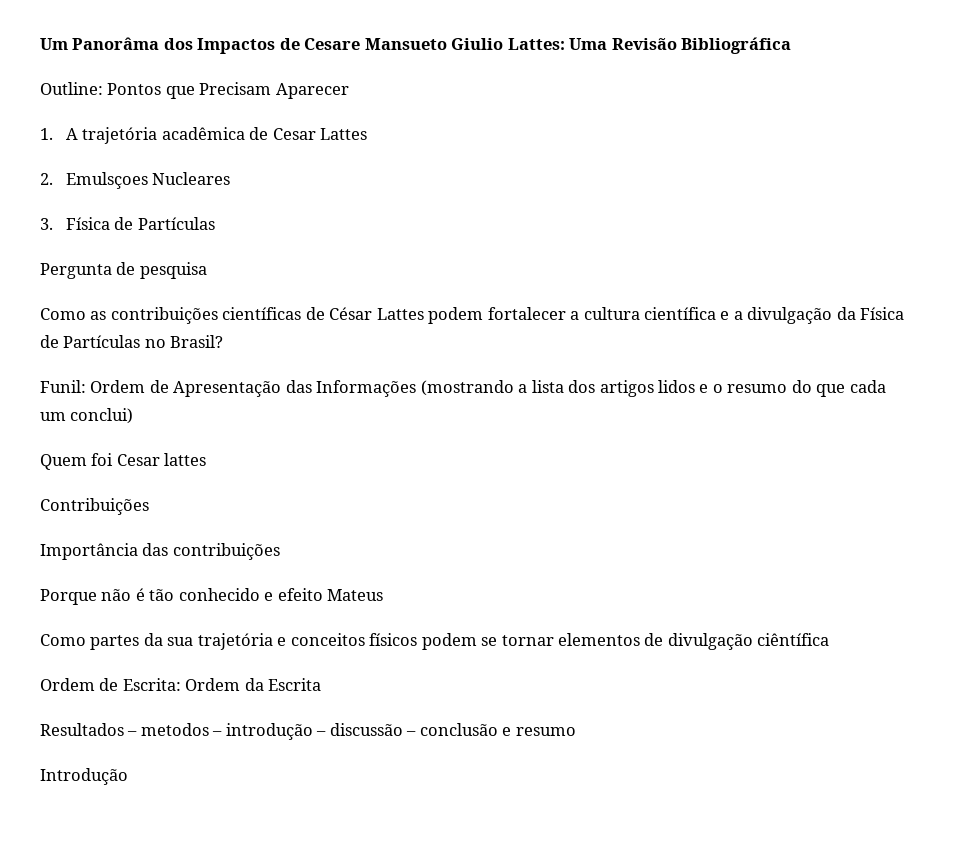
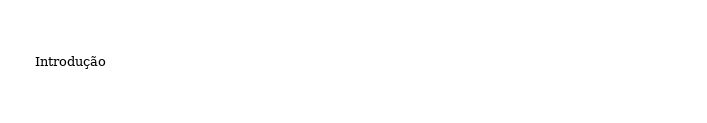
[40,37,792,54] [40,82,349,99] [40,127,368,144] [40,172,231,189] [40,217,215,230] [40,262,207,279] [40,307,905,324] [40,335,224,348] [40,380,886,397] [40,408,134,424] [40,453,207,470] [40,498,149,515] [40,543,280,560] [40,588,384,605] [40,633,830,650] [40,678,322,691] [40,723,576,740] Um Panorâma dos Impactos de Cesare Mansueto Giulio Lattes: Uma Revisão Bibliográfica // Outline: Pontos que Precisam Aparecer // 1. A trajetória acadêmica de Cesar Lattes // 2. Emulsçoes Nucleares // 3. Física de Partículas // Pergunta de pesquisa // Como as contribuições científicas de César Lattes podem fortalecer a cultura científica e a divulgação da Física de Partículas no Brasil? // Funil: Ordem de Apresentação das Informações (mostrando a lista dos artigos lidos e o resumo do que cada um conclui) // Quem foi Cesar lattes // Contribuições // Importância das contribuições // Porque não é tão conhecido e efeito Mateus // Como partes da sua trajetória e conceitos físicos podem se tornar elementos de divulgação ciêntífica // Ordem de Escrita: Ordem da Escrita // Resultados – metodos – introdução – discussão – conclusão e resumo // -> (35, 62) none

